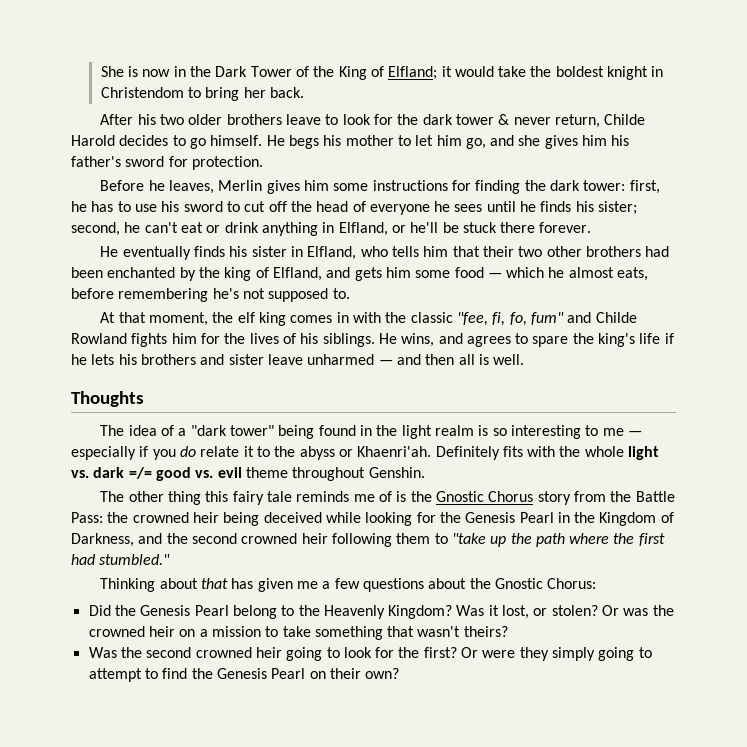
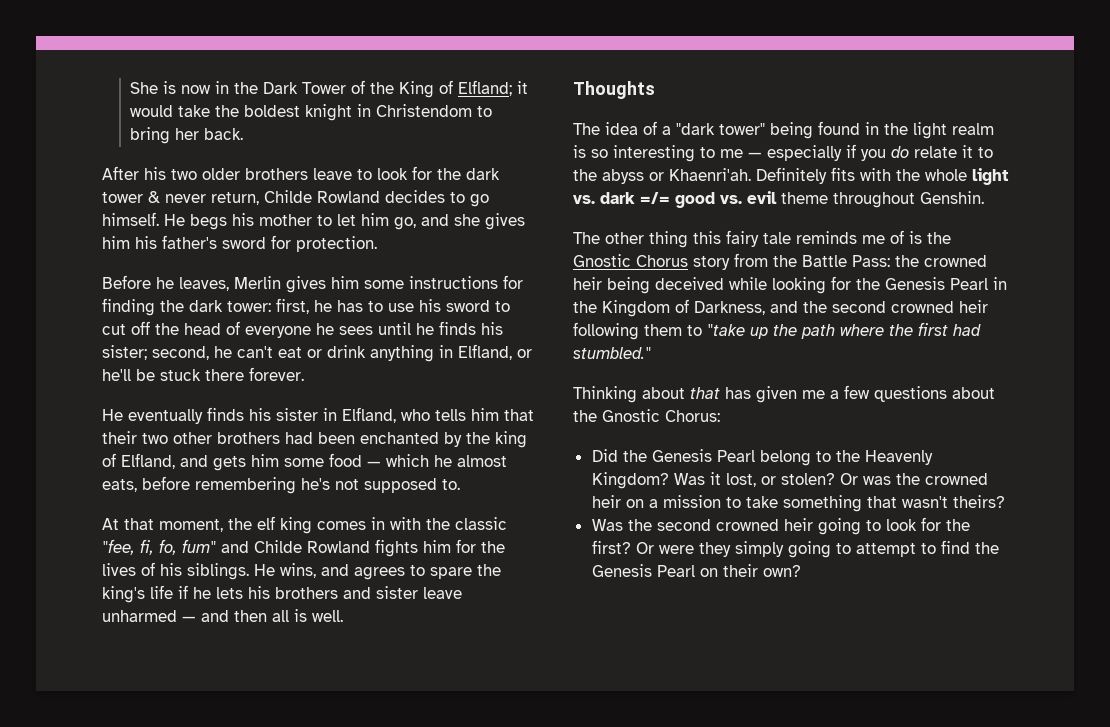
[71,135,115,146] Harold -> [317,191,380,203] Rowland

